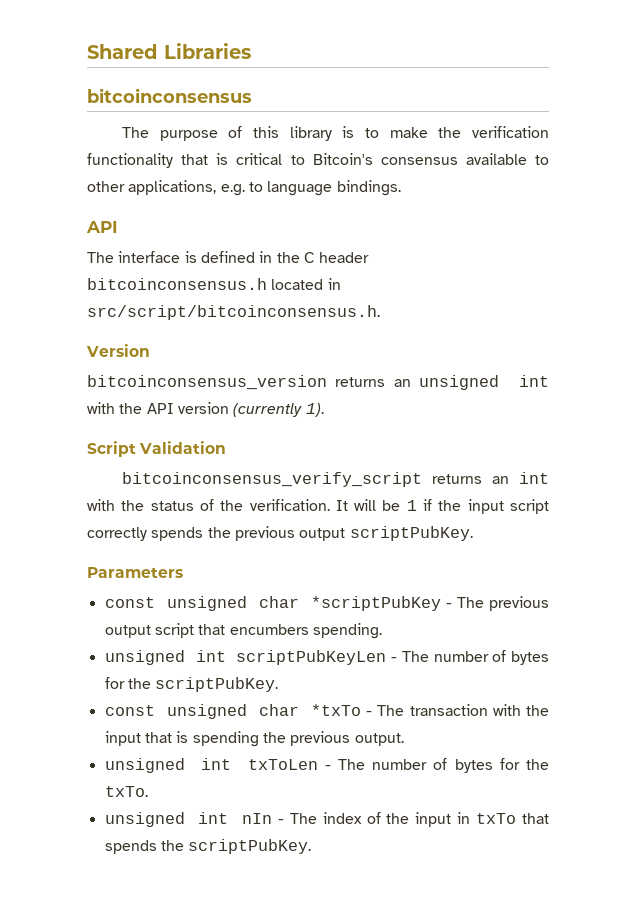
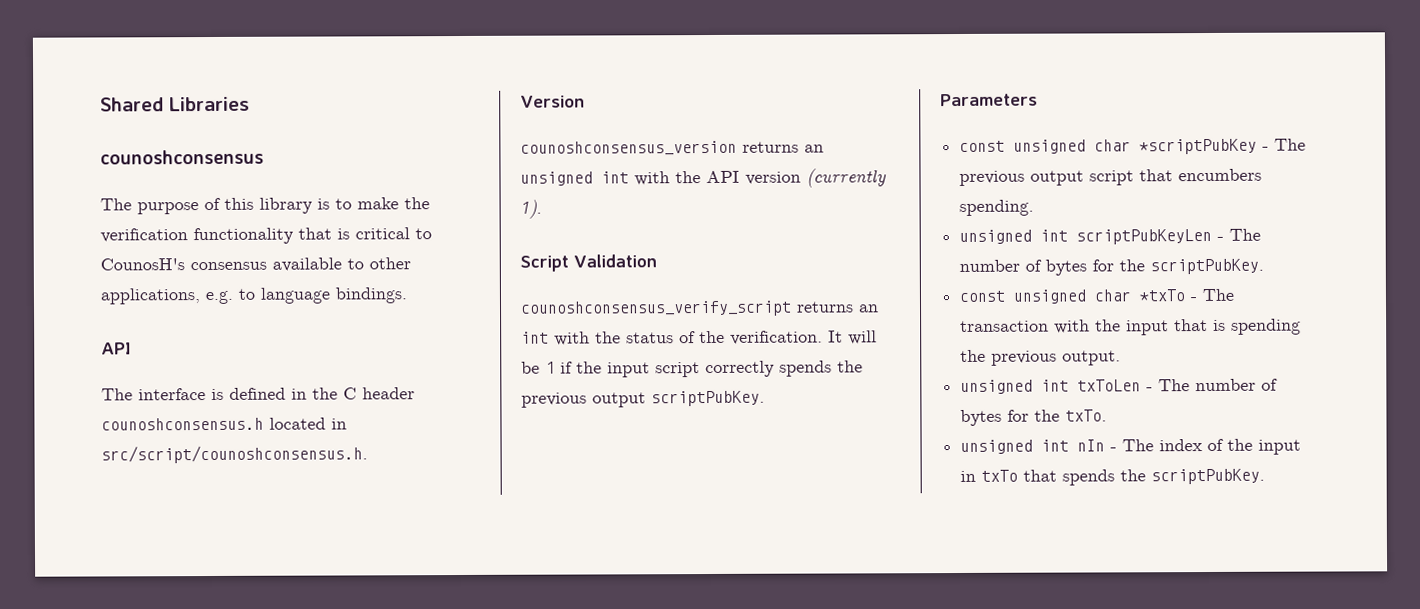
[87,88,252,103] bitcoinconsensus -> [100,149,264,165] counoshconsensus
[312,153,373,165] Bitcoin's -> [100,258,185,271] CounosH's
[87,278,267,290] bitcoinconsensus.h -> [101,417,264,431] counoshconsensus.h
[87,305,380,320] src/script/bitcoinconsensus.h. -> [101,445,368,464] src/script/counoshconsensus.h.
[87,375,327,390] bitcoinconsensus_version -> [520,140,737,156] counoshconsensus_version
[121,472,422,487] bitcoinconsensus_verify_script -> [520,300,792,317] counoshconsensus_verify_script

